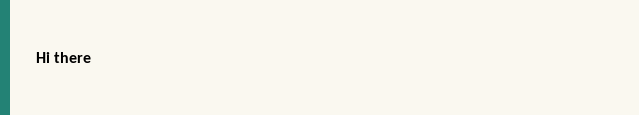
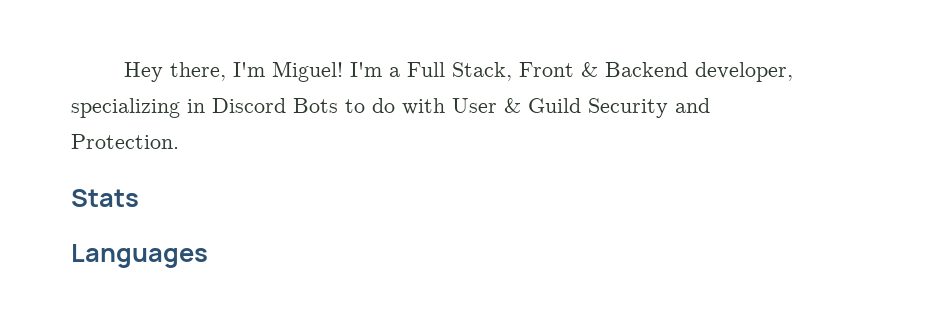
[36,52,92,63] Hi there -> [123,61,793,82] [71,98,710,118] [71,134,179,149] [71,189,139,207] [71,244,208,268] Hey there, I'm Miguel! I'm a Full Stack, Front & Backend developer, specializing in Discord Bots to do with User & Guild Security and Protection. // Stats // Languages

